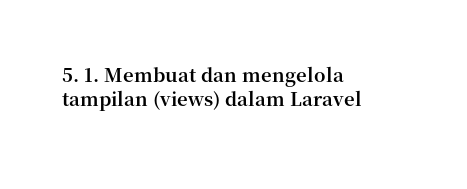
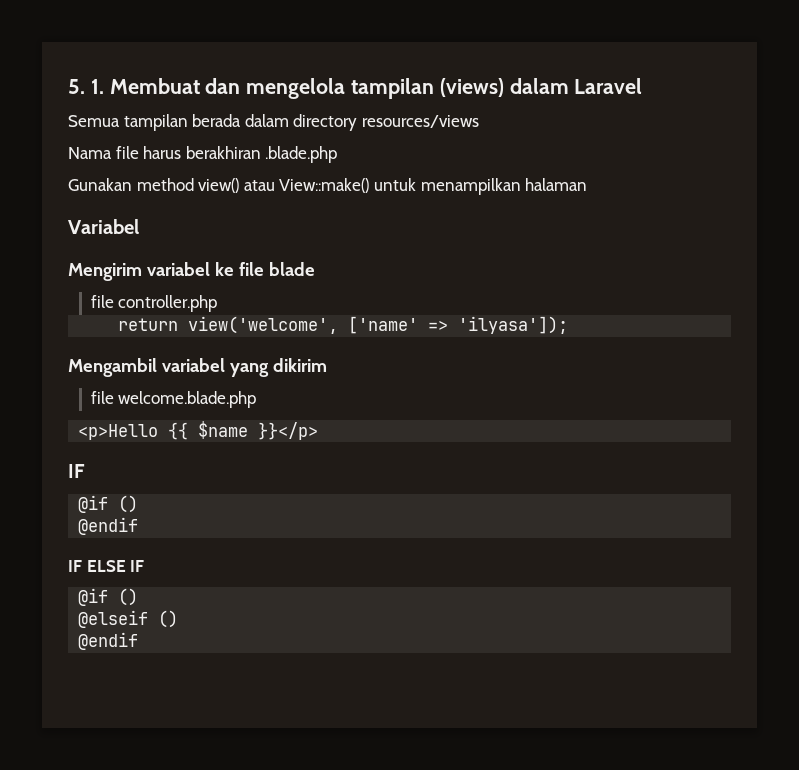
(362, 98) none -> [68,114,479,131] [68,146,338,163] [68,178,588,195] [68,219,139,234] [68,262,315,281] [90,295,218,312] [118,316,569,334] [68,358,327,377] [90,391,257,408] [78,421,319,440] [68,464,85,478] [78,495,139,513] [78,517,139,535] [68,560,145,572] [78,588,139,606] [78,610,179,628] [78,632,139,650] // Semua tampilan berada dalam directory resources/views // Nama file harus berakhiran .blade.php // Gunakan method view() atau View::make() untuk menampilkan halaman // Variabel // Mengirim variabel ke file blade // file controller.php // return view('welcome', ['name' => 'ilyasa']); // Mengambil variabel yang dikirim // file welcome.blade.php // <p>Hello {{ $name }}</p> // IF // @if () // @endif // IF ELSE IF // @if () // @elseif () // @endif

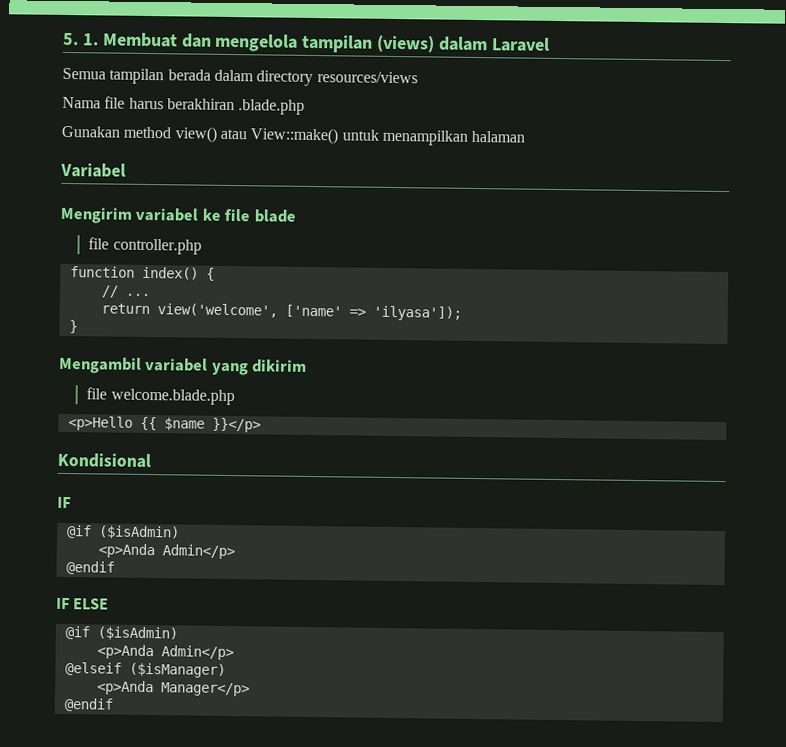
(218, 303) none -> [69,266,215,281] [100,285,150,298] // function index() { // // ...
(569, 325) none -> [68,320,78,334] // }
[68,464,85,478] [78,495,139,513] // IF // @if () -> [57,452,151,469] [57,496,71,509] [65,525,180,540] [97,543,235,560] // Kondisional // IF // @if ($isAdmin) // <p>Anda Admin</p>
[130,560,145,572] [78,588,139,606] [78,610,179,628] IF // @if () // @elseif () -> [64,626,178,641] [96,644,234,661] [64,662,226,678] [96,680,250,697] // @if ($isAdmin) // <p>Anda Admin</p> // @elseif ($isManager) // <p>Anda Manager</p>

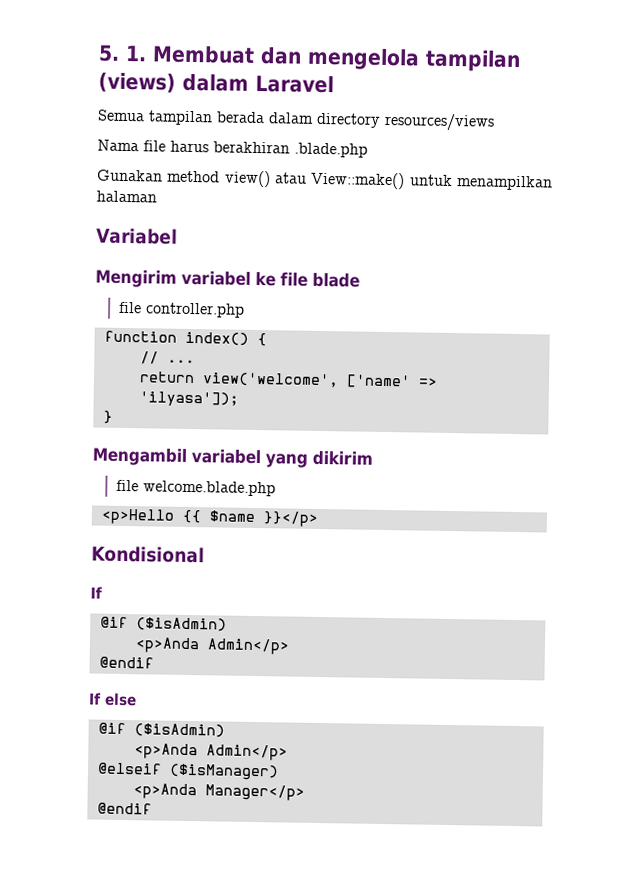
[57,496,71,509] IF -> [90,586,102,599] If
[56,597,110,610] IF ELSE -> [89,692,137,707] If else

